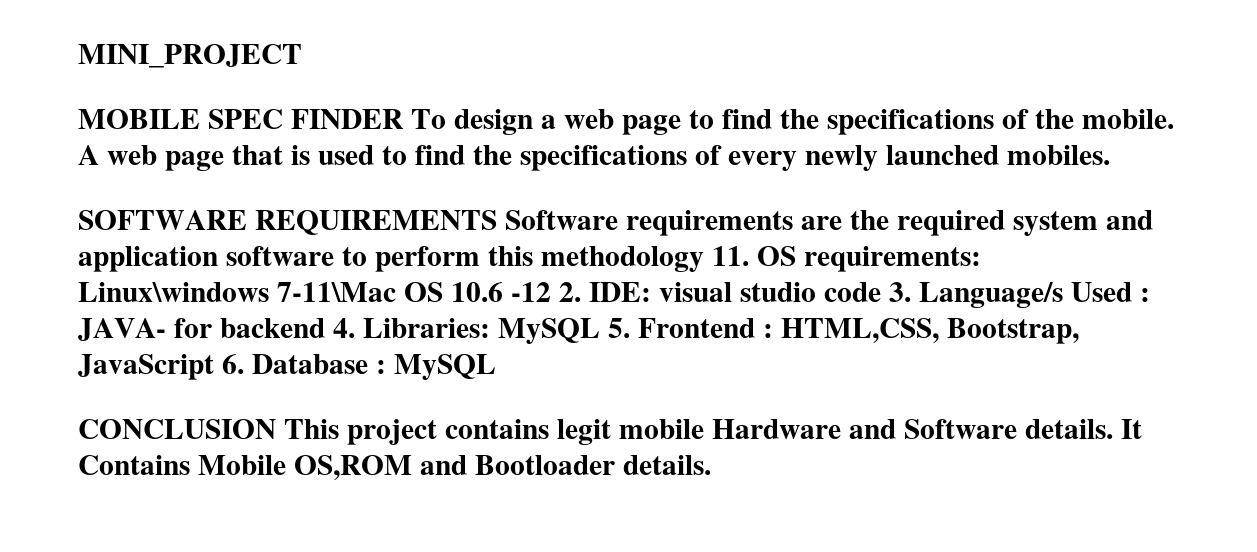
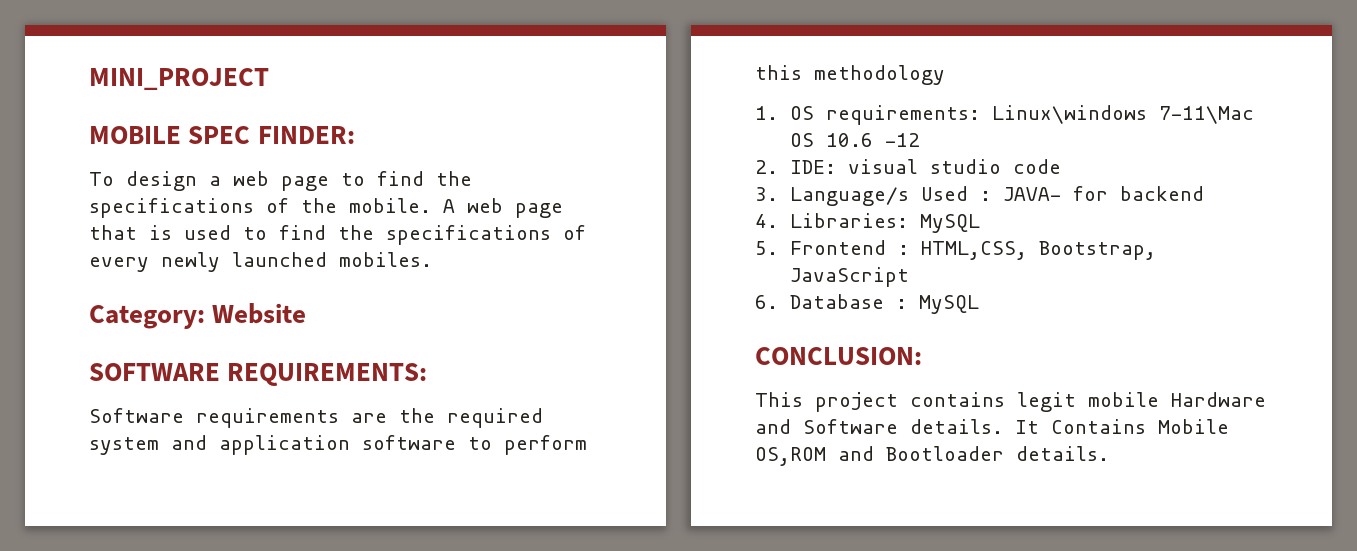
[290,109,404,129] FINDER -> [257,126,355,144] FINDER: //
(1110, 155) none -> [89,303,307,329] // Category: Website
[254,210,497,235] REQUIREMENTS -> [227,363,428,386] REQUIREMENTS: //
[711,246,749,266] 11. -> [755,106,778,120] // 1.
(551, 292) none -> (920, 140) //
(881, 292) none -> (1061, 166) //
(325, 328) none -> (1204, 193) //
(600, 331) none -> (980, 223) //
(214, 367) none -> (909, 277) //
[78,419,276,439] CONCLUSION -> [755,347,922,365] CONCLUSION: //

